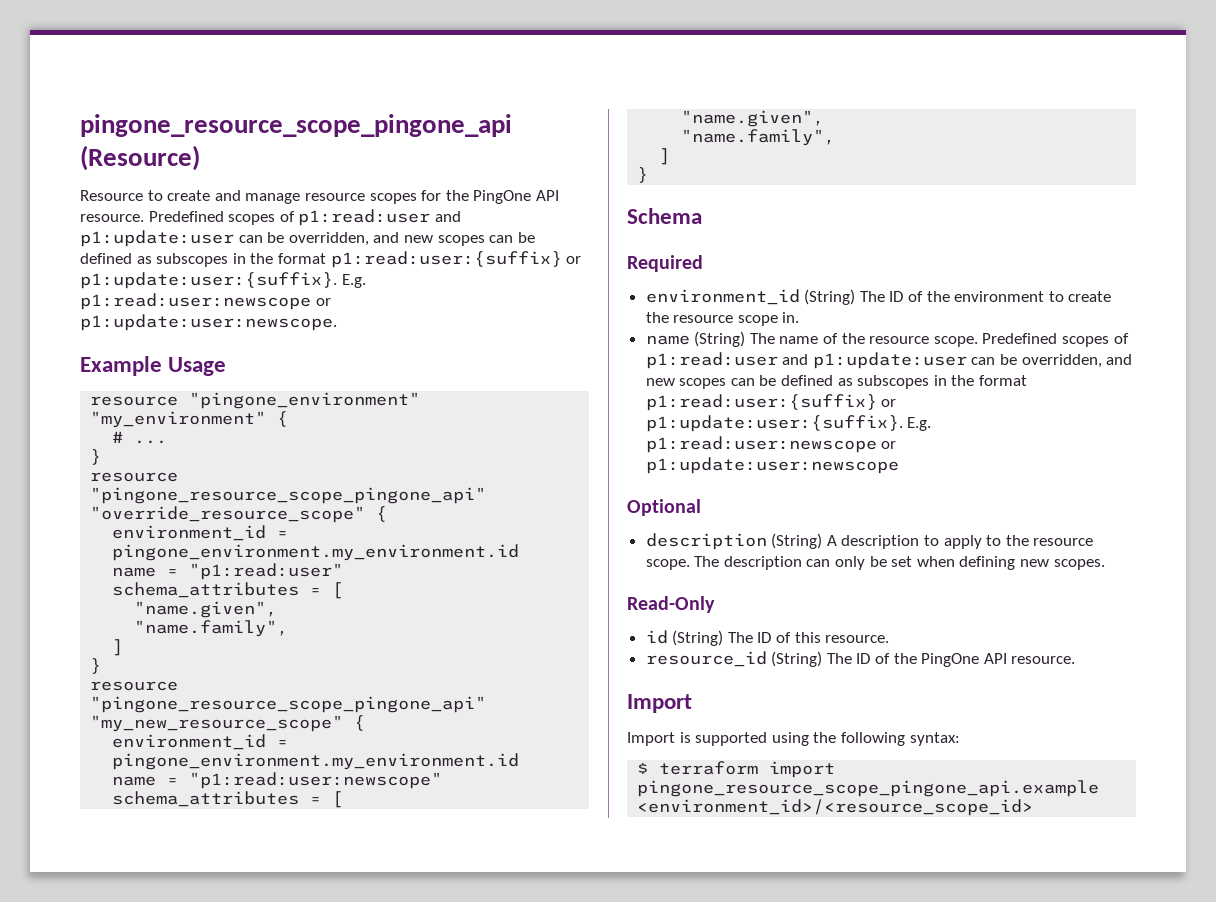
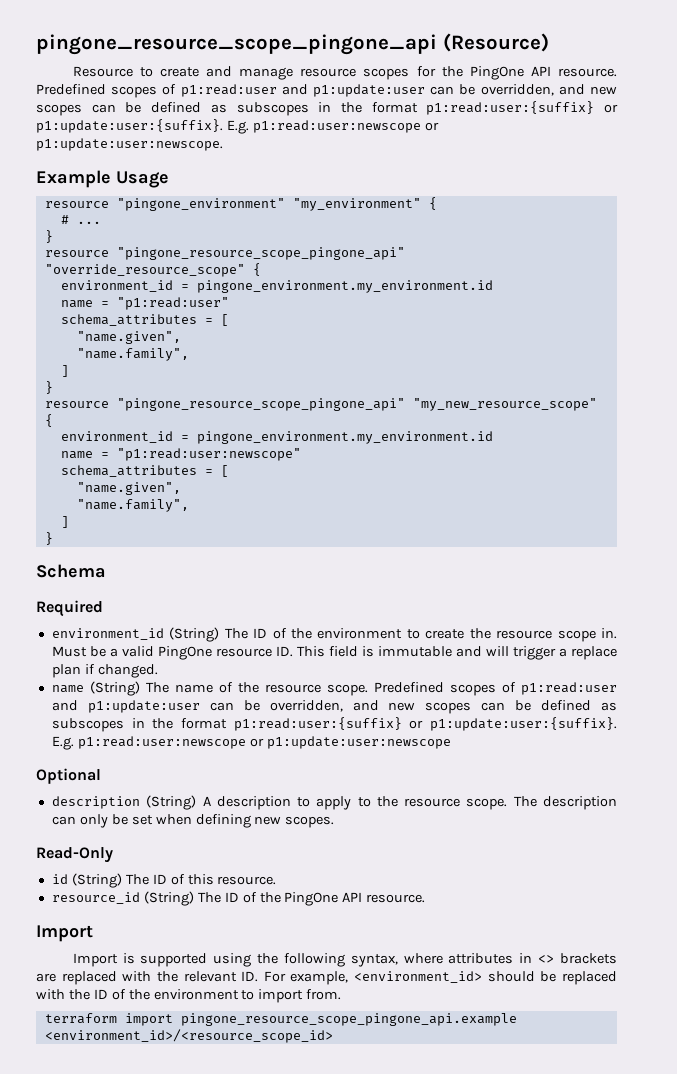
(800, 317) none -> [51,646,617,660] [51,664,158,678] Must be a valid PingOne resource ID. This field is immutable and will trigger a replace plan if changed.
[909,732,960,746] [637,762,649,774] syntax: // $ -> [350,953,617,967] [36,971,618,985] [36,989,342,1003] syntax, where attributes in <> brackets are replaced with the relevant ID. For example, <environment_id> should be replaced with the ID of the environment to import from. //

